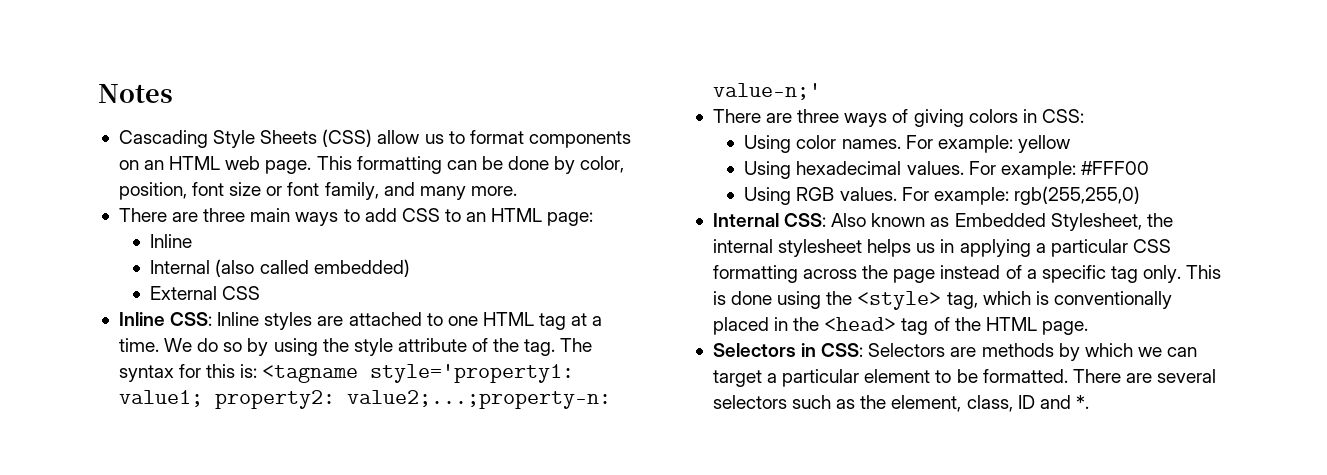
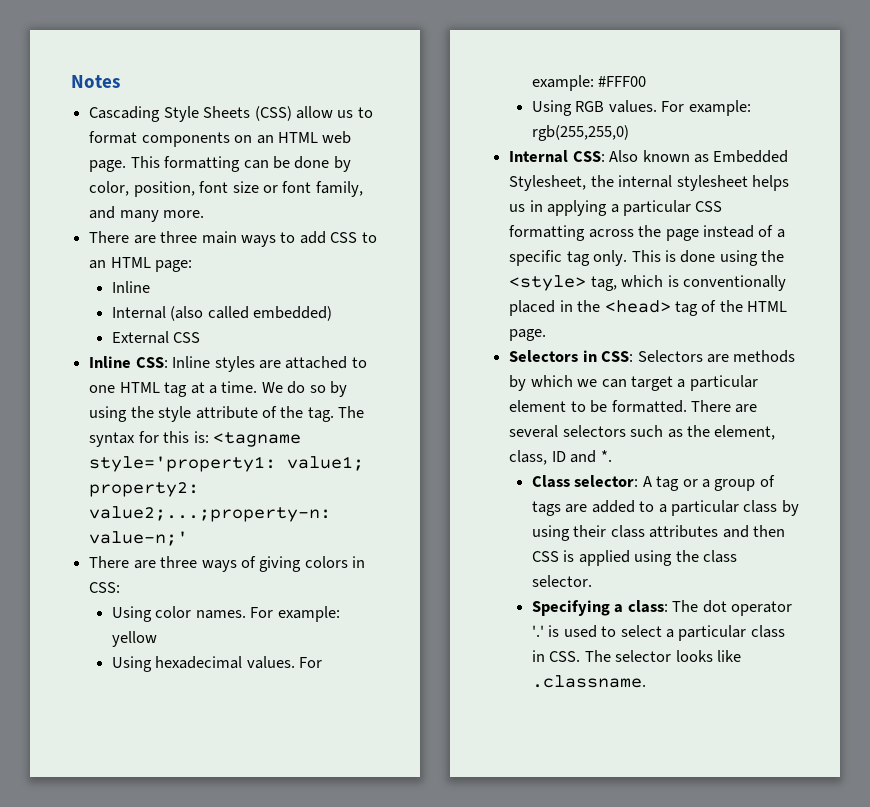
(1089, 402) none -> [531,475,775,491] [531,500,799,516] [531,525,785,541] [531,550,737,566] [531,575,592,587] [531,600,792,616] [531,625,785,641] [531,650,741,662] [531,675,646,688] // Class selector: A tag or a group of tags are added to a particular class by using their class attributes and then CSS is applied using the class selector. // Specifying a class: The dot operator '.' is used to select a particular class in CSS. The selector looks like .classname.

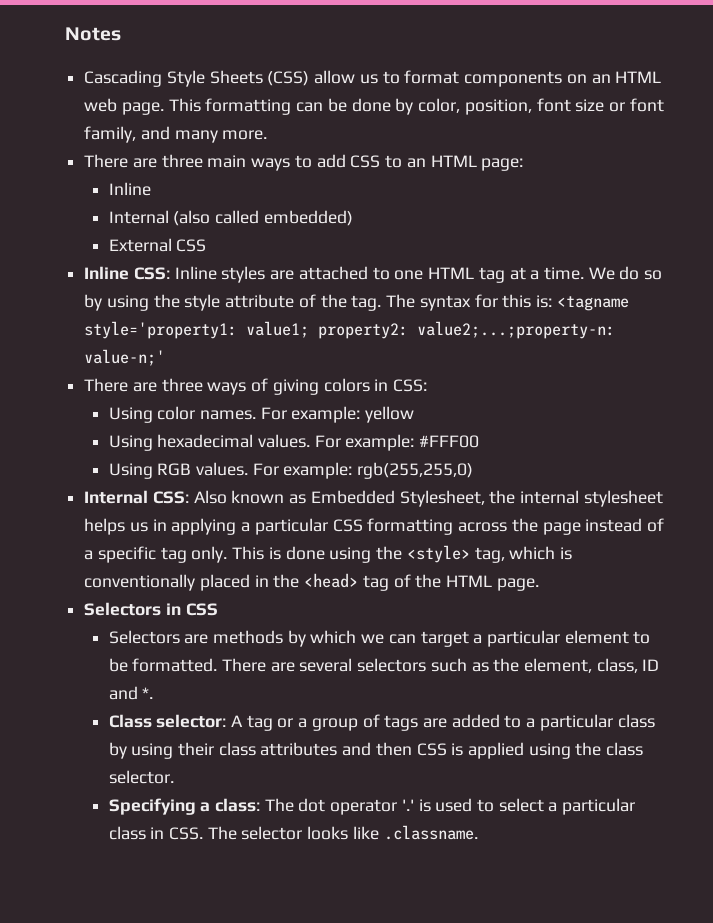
[601,351,634,362] CSS: -> [185,603,218,616] CSS //

